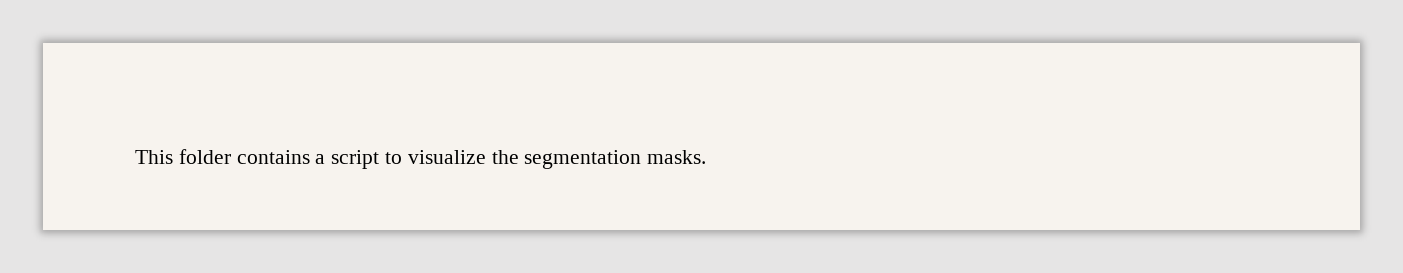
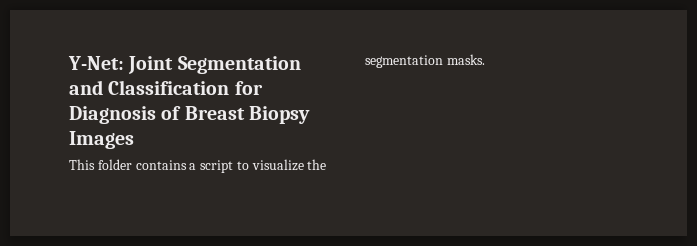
(135, 157) none -> [68,56,301,74] [69,80,263,95] [69,106,310,124] [69,131,134,149] Y-Net: Joint Segmentation and Classification for Diagnosis of Breast Biopsy Images //

